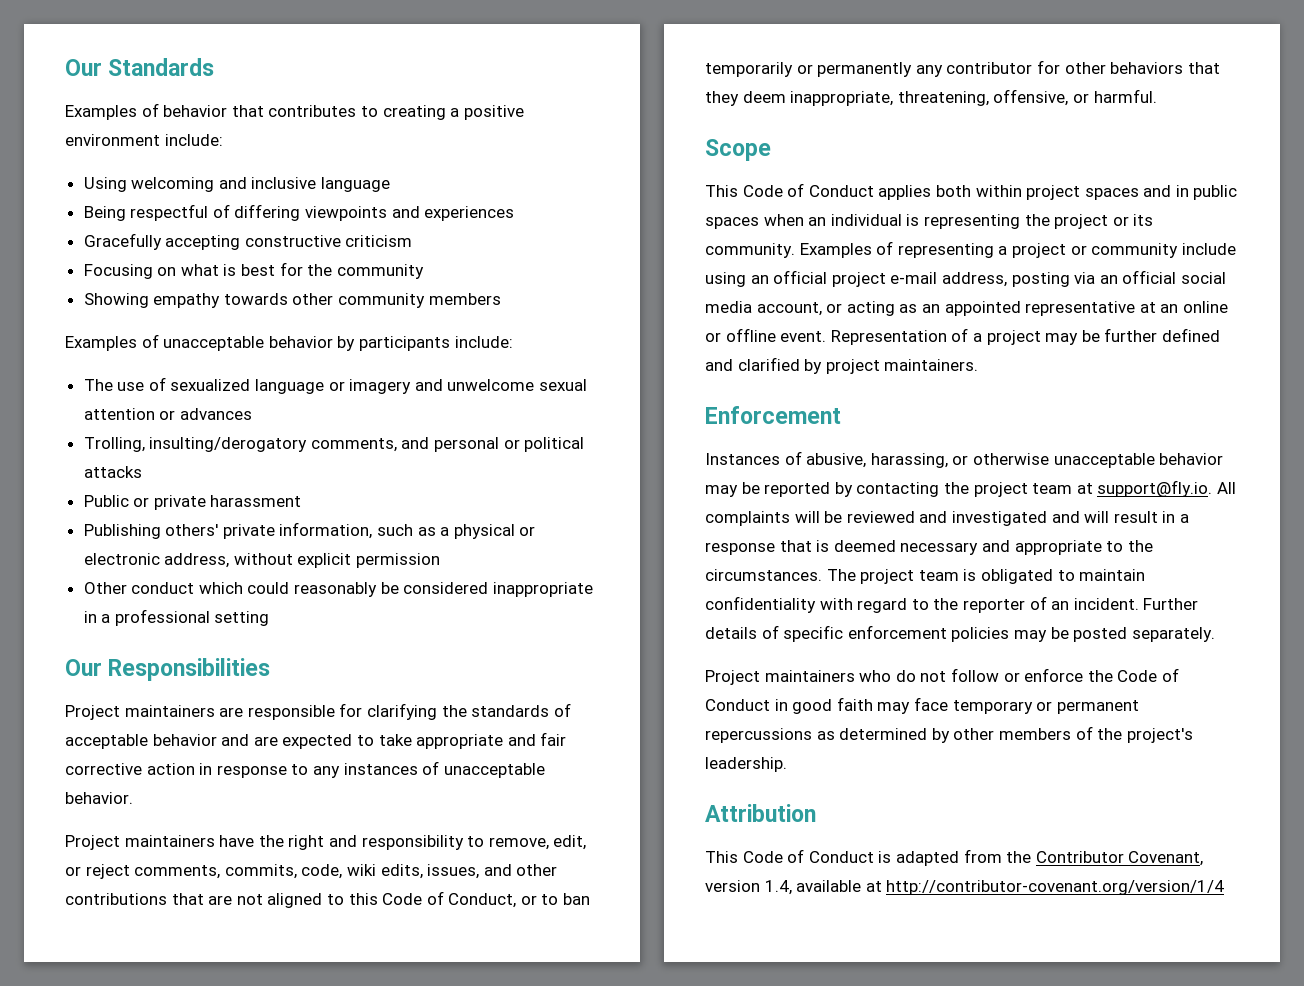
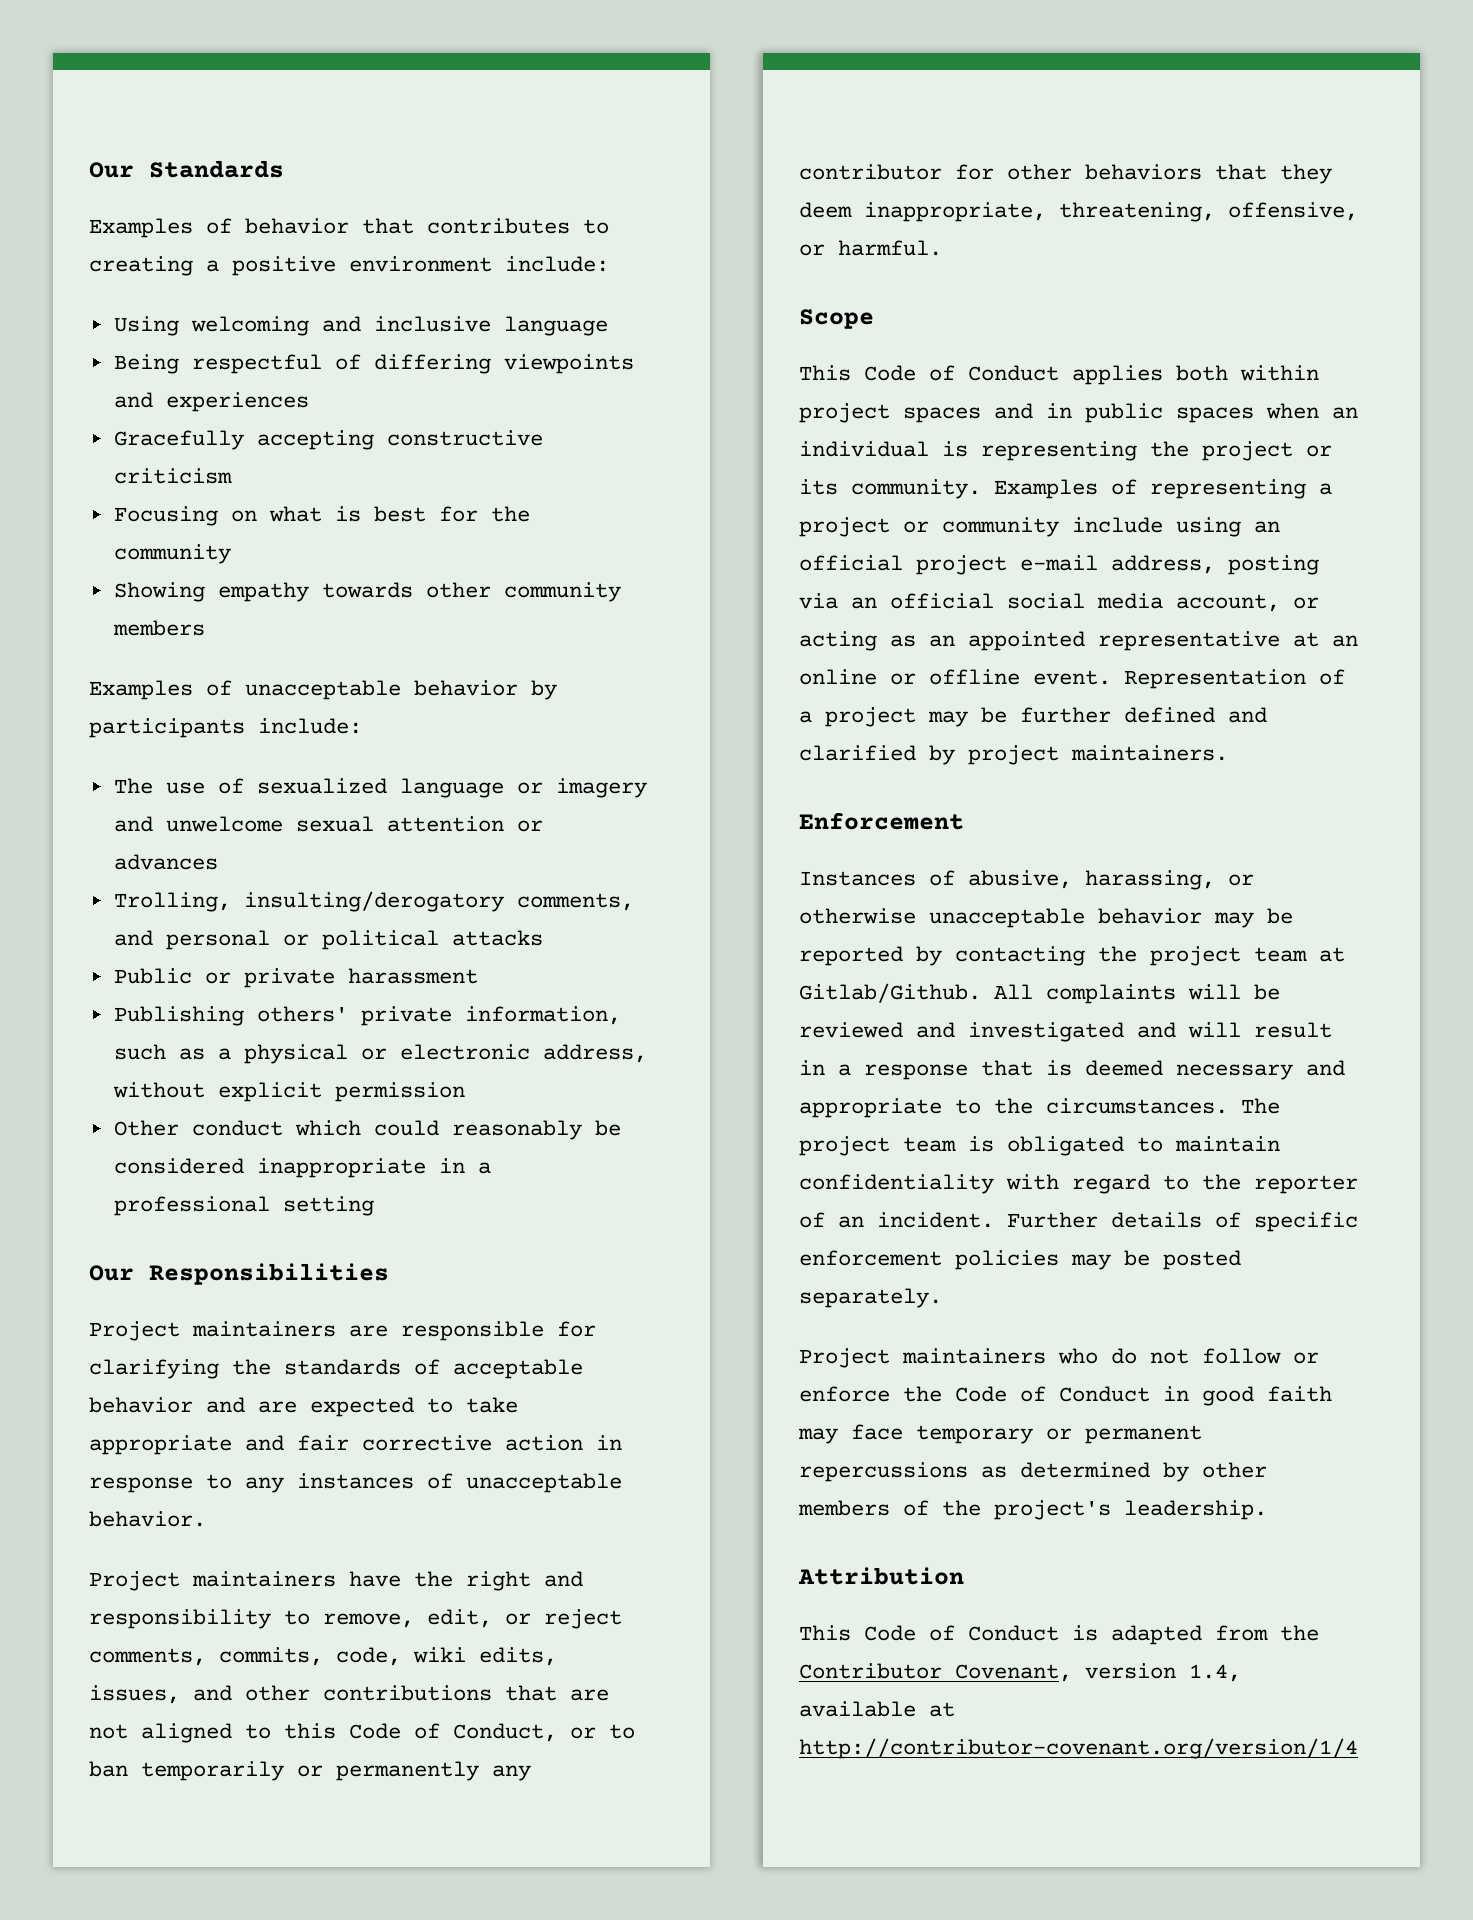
[1097,480,1213,497] support@fly.io. -> [799,983,981,1003] Gitlab/Github.

